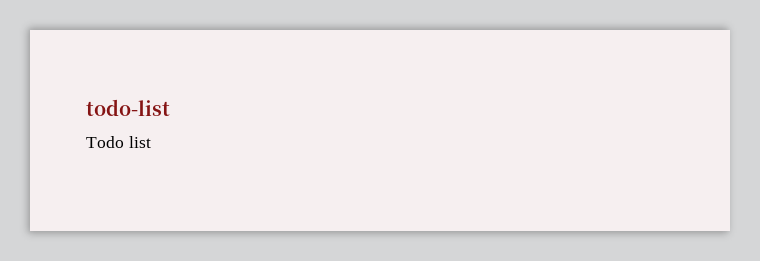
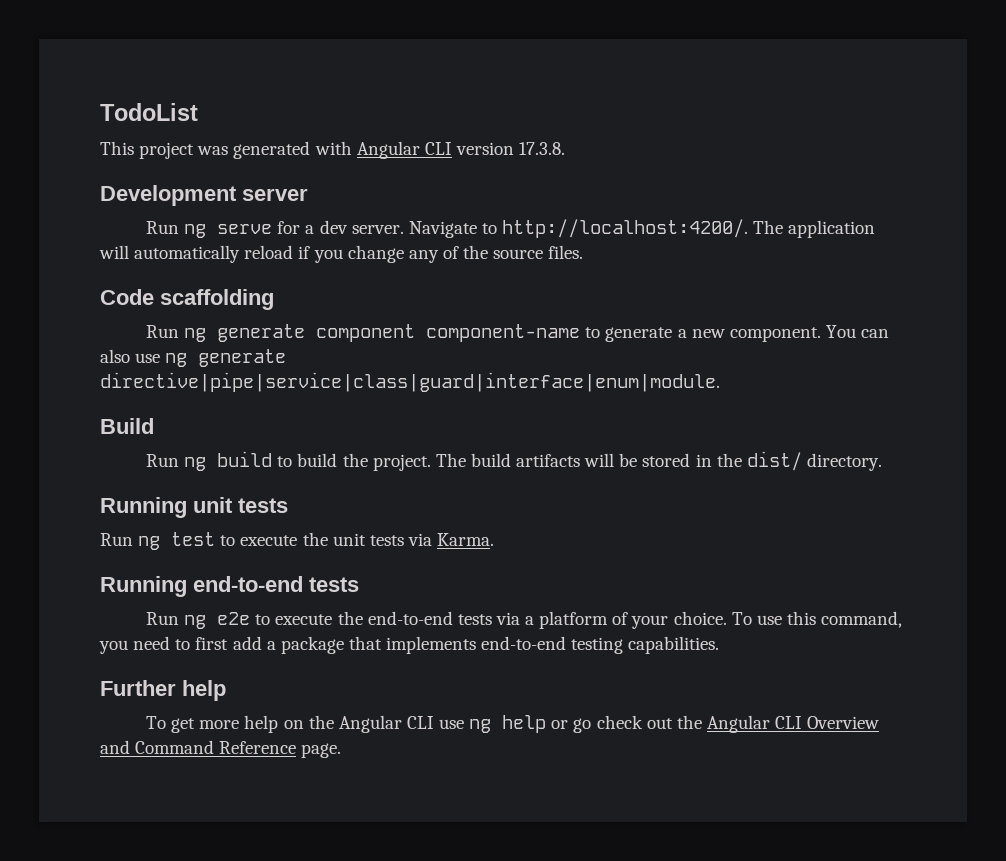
[86,99,170,116] [86,136,151,148] todo-list // Todo list -> [100,103,198,121] [100,141,566,159] [100,185,308,206] [146,219,876,238] [99,245,584,263] [100,289,274,310] [146,324,890,342] [100,349,287,367] [100,372,720,392] [100,418,154,434] [146,451,882,471] [100,497,288,518] [100,532,495,550] [100,576,359,597] [146,611,903,629] [99,636,720,654] [100,680,226,701] [146,715,880,733] [100,740,342,758] TodoList // This project was generated with Angular CLI version 17.3.8. // Development server // Run ng serve for a dev server. Navigate to http://localhost:4200/. The application will automatically reload if you change any of the source files. // Code scaffolding // Run ng generate component component-name to generate a new component. You can also use ng generate directive|pipe|service|class|guard|interface|enum|module. // Build // Run ng build to build the project. The build artifacts will be stored in the dist/ directory. // Running unit tests // Run ng test to execute the unit tests via Karma. // Running end-to-end tests // Run ng e2e to execute the end-to-end tests via a platform of your choice. To use this command, you need to first add a package that implements end-to-end testing capabilities. // Further help // To get more help on the Angular CLI use ng help or go check out the Angular CLI Overview and Command Reference page.

